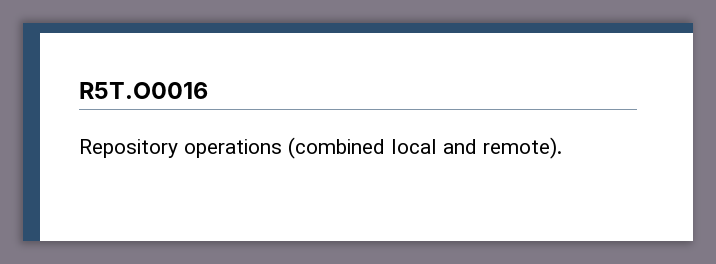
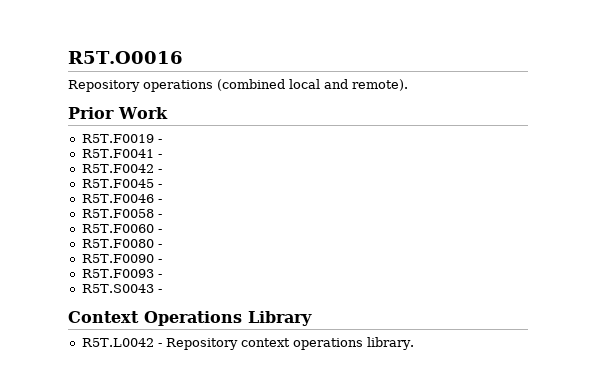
(562, 148) none -> [68,107,168,119] [81,134,162,143] [81,149,162,158] [81,164,162,173] [81,179,162,188] [81,194,162,203] [81,209,162,218] [81,224,162,233] [81,239,162,248] [81,254,162,263] [81,269,162,278] [81,284,162,293] [68,311,312,326] [81,337,414,350] // Prior Work // R5T.F0019 - // R5T.F0041 - // R5T.F0042 - // R5T.F0045 - // R5T.F0046 - // R5T.F0058 - // R5T.F0060 - // R5T.F0080 - // R5T.F0090 - // R5T.F0093 - // R5T.S0043 - // Context Operations Library // R5T.L0042 - Repository context operations library.

